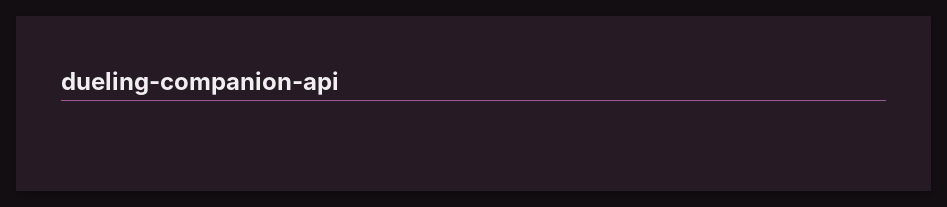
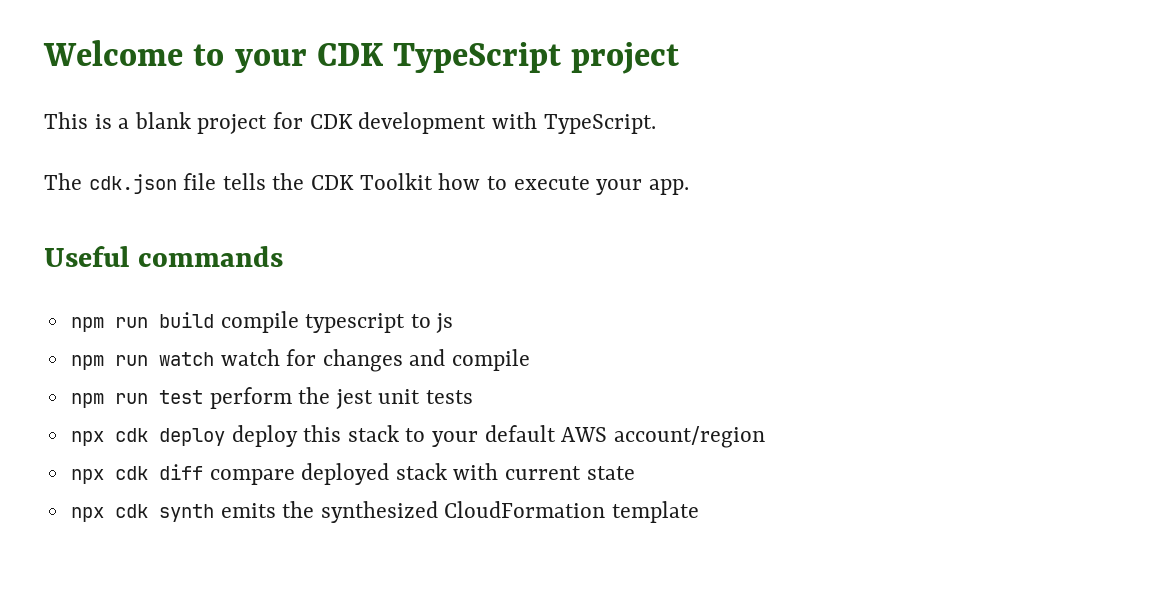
[61,71,339,95] dueling-companion-api -> [43,40,680,74] [44,112,656,134] [44,173,689,195] [44,246,283,267] [70,311,454,333] [70,349,531,372] [70,387,474,409] [70,425,765,448] [70,463,635,485] [70,501,700,523] Welcome to your CDK TypeScript project // This is a blank project for CDK development with TypeScript. // The cdk.json file tells the CDK Toolkit how to execute your app. // Useful commands // npm run build compile typescript to js // npm run watch watch for changes and compile // npm run test perform the jest unit tests // npx cdk deploy deploy this stack to your default AWS account/region // npx cdk diff compare deployed stack with current state // npx cdk synth emits the synthesized CloudFormation template

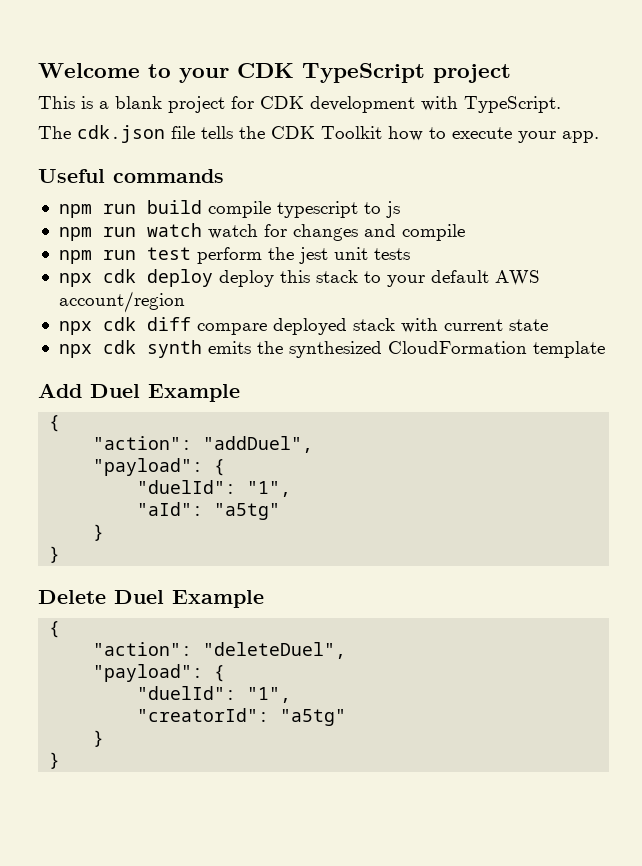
(700, 512) none -> [38,383,240,402] [49,415,61,432] [93,436,314,453] [93,458,226,476] [137,480,292,497] [137,502,281,520] [93,524,105,541] [49,546,61,563] [38,590,264,608] [49,621,61,638] [93,642,347,659] [93,664,226,682] [137,686,292,703] [137,708,347,726] [93,730,105,747] [49,752,61,769] // Add Duel Example // { // "action": "addDuel", // "payload": { // "duelId": "1", // "aId": "a5tg" // } // } // Delete Duel Example // { // "action": "deleteDuel", // "payload": { // "duelId": "1", // "creatorId": "a5tg" // } // }

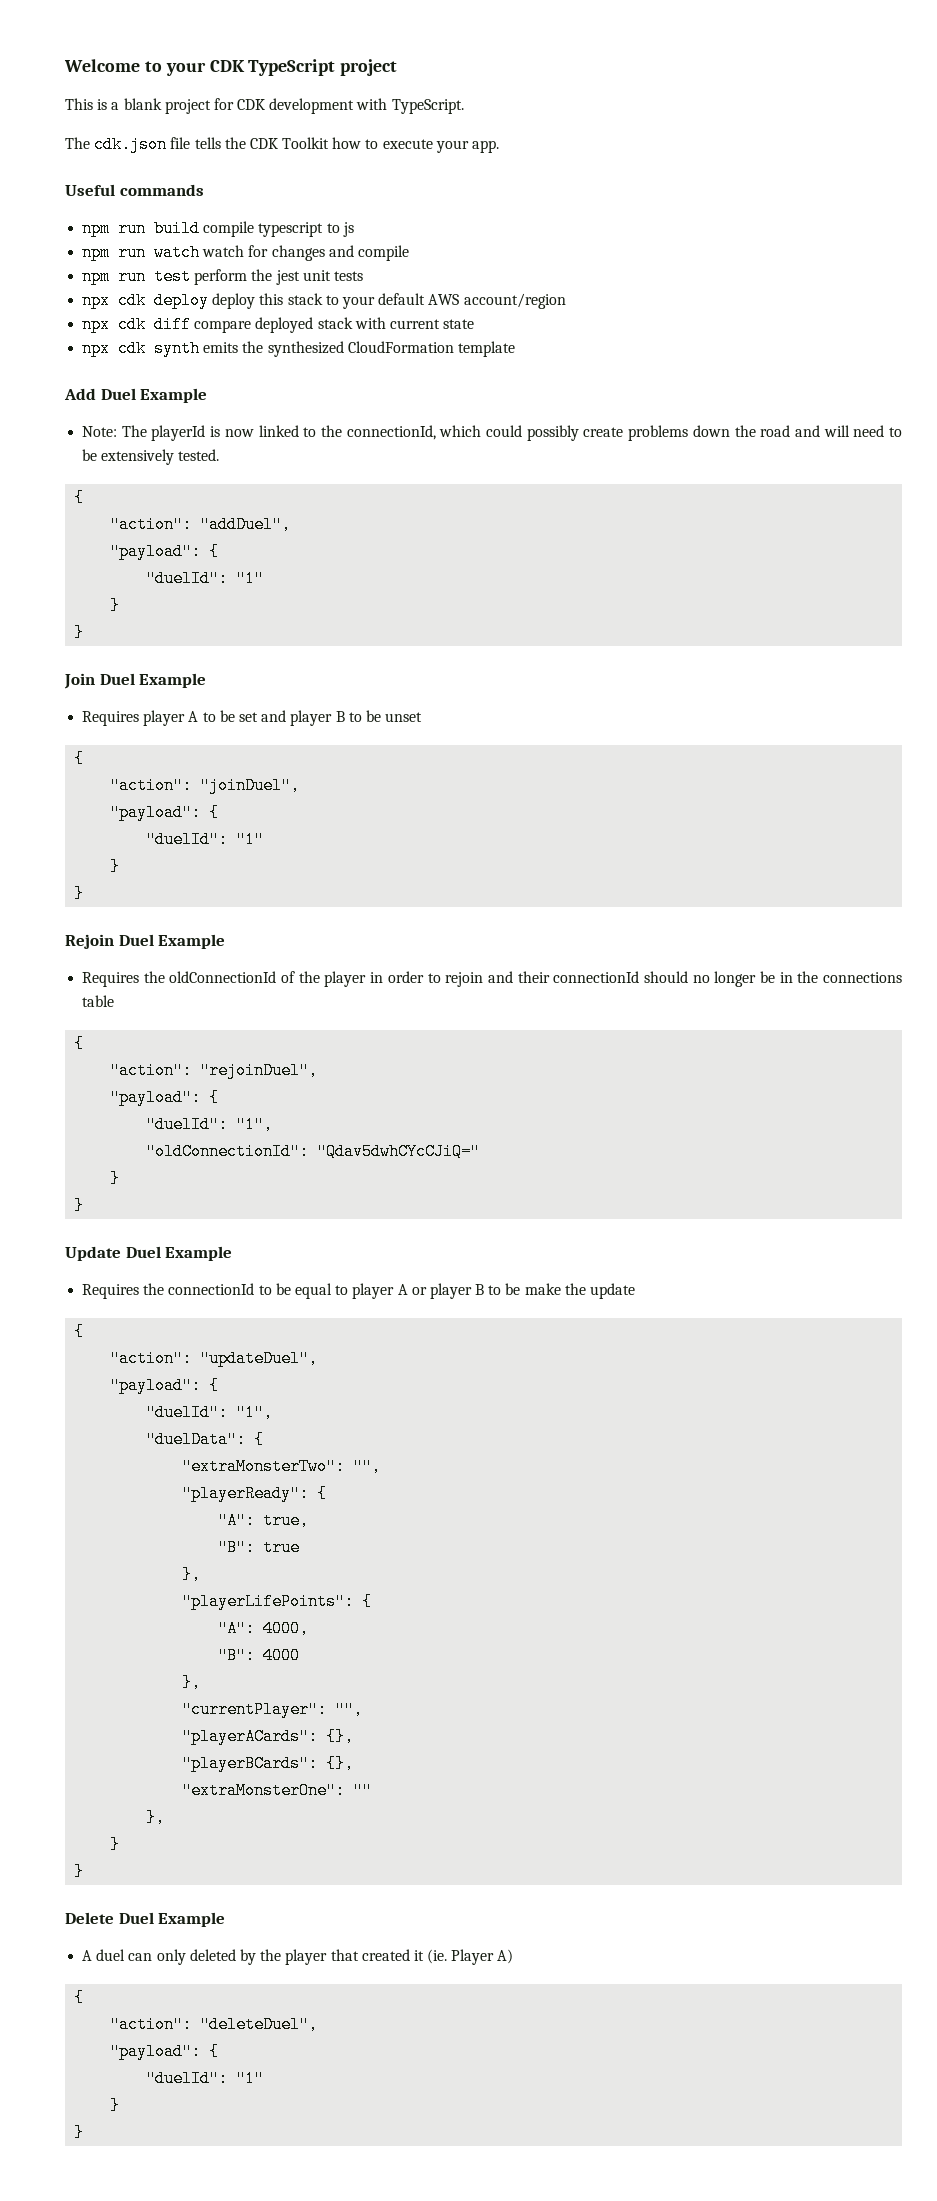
(240, 393) none -> [82,425,902,441] [82,449,220,465] // Note: The playerId is now linked to the connectionId, which could possibly create problems down the road and will need to be extensively tested.
[247,481,292,497] [137,502,281,520] "1", // "aId": "a5tg" -> [236,570,265,587] [110,597,121,614] [74,624,85,641] [64,673,207,689] [82,710,423,726] [74,750,85,767] [110,777,301,794] [110,804,220,821] [146,831,265,848] [110,858,121,875] [74,885,85,902] [65,934,226,949] [82,971,902,987] [82,995,115,1007] [74,1035,85,1052] [110,1062,319,1079] [110,1089,220,1106] [146,1116,274,1133] [146,1143,481,1160] [110,1170,121,1187] [74,1197,85,1214] [65,1246,233,1261] [82,1283,636,1299] [74,1323,85,1340] [110,1350,319,1367] [110,1377,220,1394] [146,1404,274,1421] [146,1431,265,1448] [182,1458,382,1475] [182,1485,328,1502] [218,1512,310,1529] [218,1539,301,1556] [182,1566,202,1583] [182,1593,373,1610] [218,1620,310,1637] [218,1647,301,1664] [182,1674,202,1691] [182,1701,364,1718] [182,1728,355,1745] [182,1755,355,1772] [182,1782,373,1799] [146,1809,166,1826] "1" // } // } // Join Duel Example // Requires player A to be set and player B to be unset // { // "action": "joinDuel", // "payload": { // "duelId": "1" // } // } // Rejoin Duel Example // Requires the oldConnectionId of the player in order to rejoin and their connectionId should no longer be in the connections table // { // "action": "rejoinDuel", // "payload": { // "duelId": "1", // "oldConnectionId": "Qdav5dwhCYcCJiQ=" // } // } // Update Duel Example // Requires the connectionId to be equal to player A or player B to be make the update // { // "action": "updateDuel", // "payload": { // "duelId": "1", // "duelData": { // "extraMonsterTwo": "", // "playerReady": { // "A": true, // "B": true // }, // "playerLifePoints": { // "A": 4000, // "B": 4000 // }, // "currentPlayer": "", // "playerACards": {}, // "playerBCards": {}, // "extraMonsterOne": "" // },
(264, 599) none -> [82,1949,514,1965] // A duel can only deleted by the player that created it (ie. Player A)
[247,687,292,703] [137,708,347,726] "1", // "creatorId": "a5tg" -> [236,2070,265,2087] "1"

